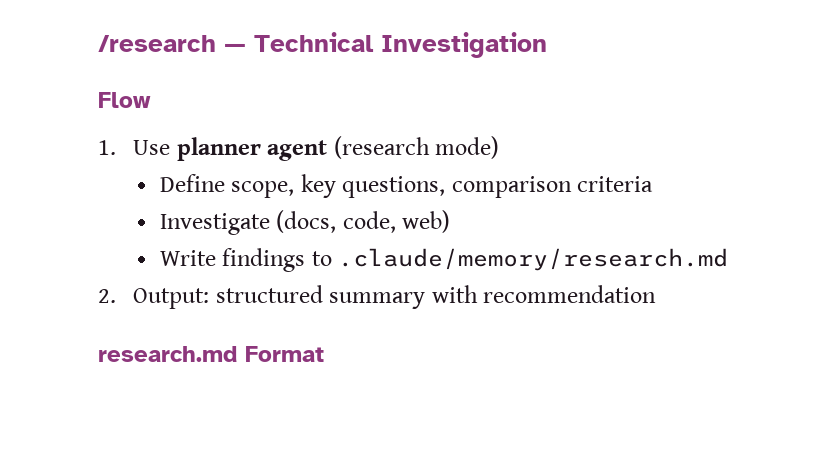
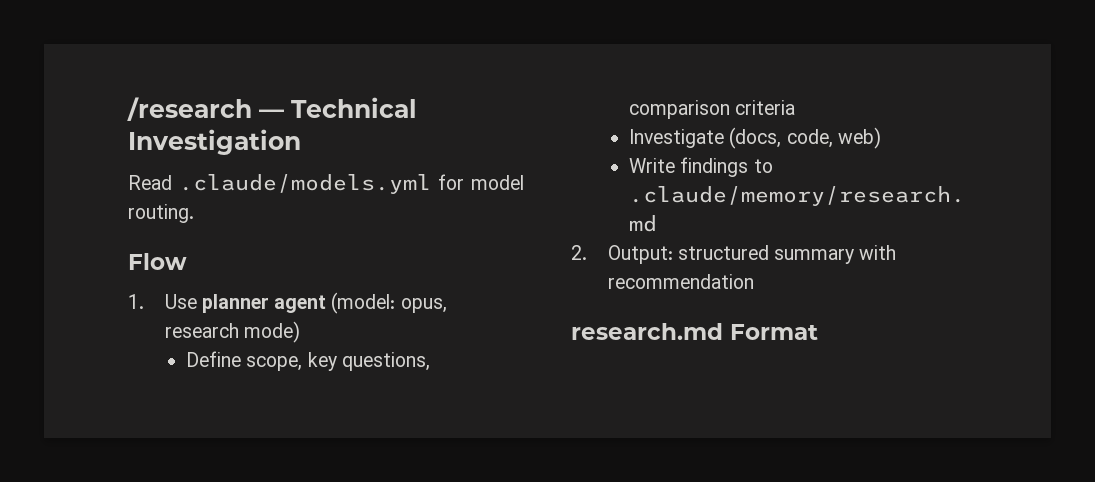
(547, 45) none -> [128,174,524,194] [128,204,194,223] // Read .claude/models.yml for model routing.
[333,136,430,159] (research -> [331,292,447,314] [164,323,239,338] (model: opus, research

